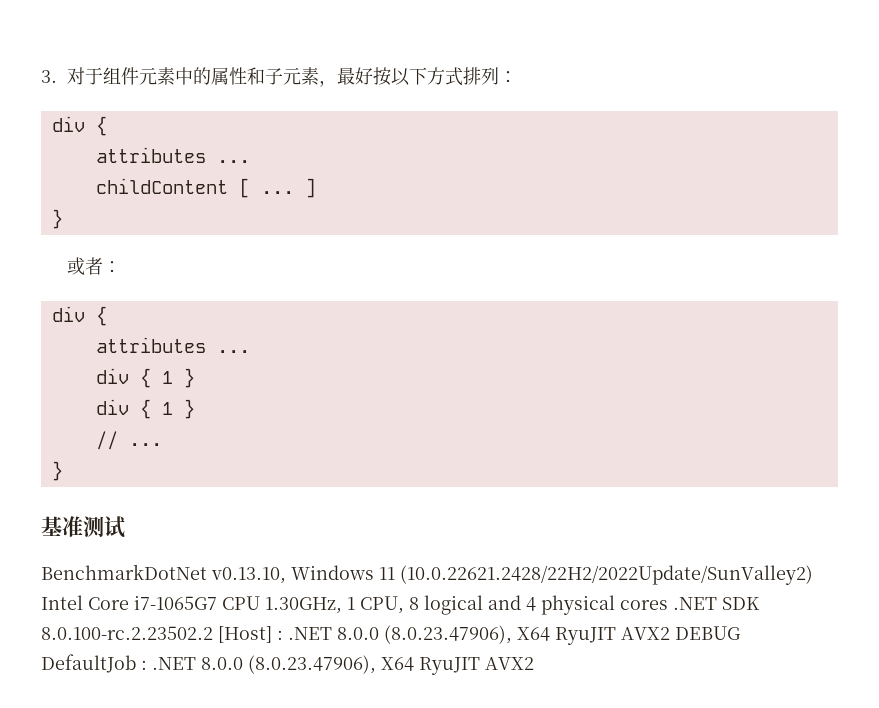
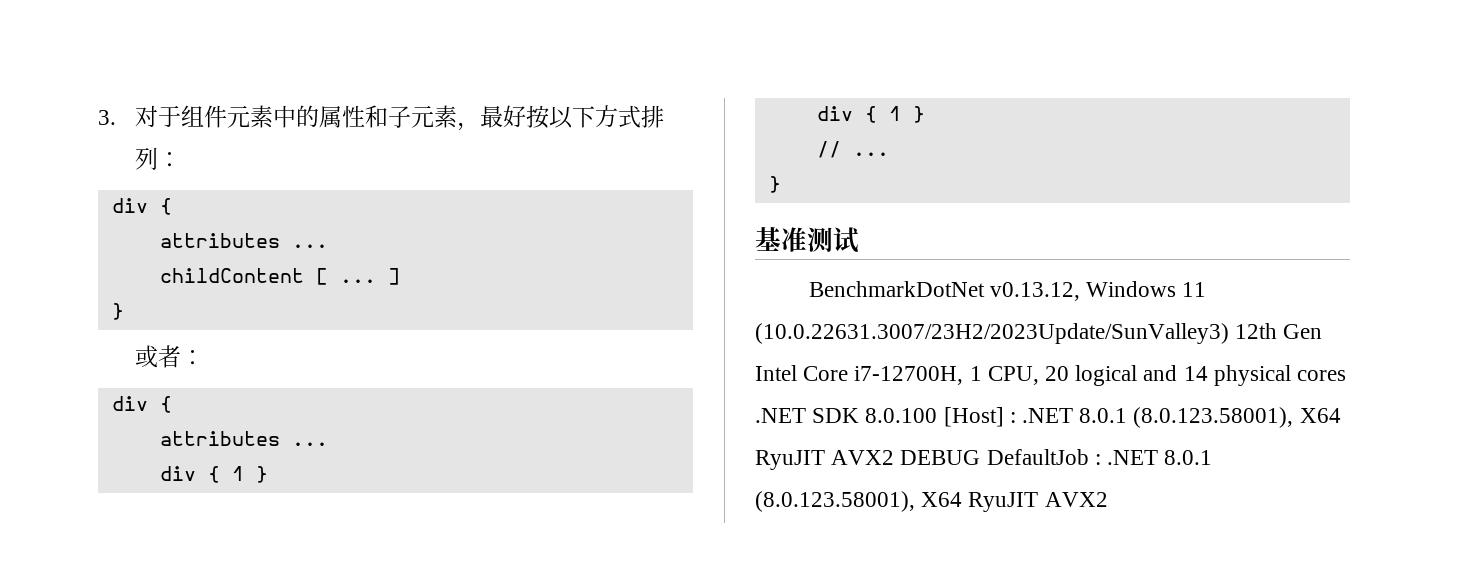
[211,567,286,584] v0.13.10, -> [989,282,1080,301] v0.13.12,
[400,565,813,585] [41,595,342,614] (10.0.22621.2428/22H2/2022Update/SunValley2) Intel Core i7-1065G7 CPU 1.30GHz, -> [755,323,1323,344] [755,365,964,385] (10.0.22631.3007/23H2/2023Update/SunValley3) 12th Gen Intel Core i7-12700H,
[409,597,419,610] 8 -> [1045,366,1070,381] 20
[526,597,536,611] 4 -> [1183,366,1208,381] 14
[41,626,213,640] 8.0.100-rc.2.23502.2 -> [865,408,938,423] 8.0.100
[337,625,512,644] 8.0.0 (8.0.23.47906), -> [1079,407,1294,428] 8.0.1 (8.0.123.58001),
[201,655,376,674] 8.0.0 (8.0.23.47906), -> [1164,450,1213,465] [755,491,915,512] 8.0.1 (8.0.123.58001),

